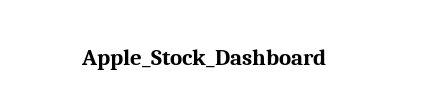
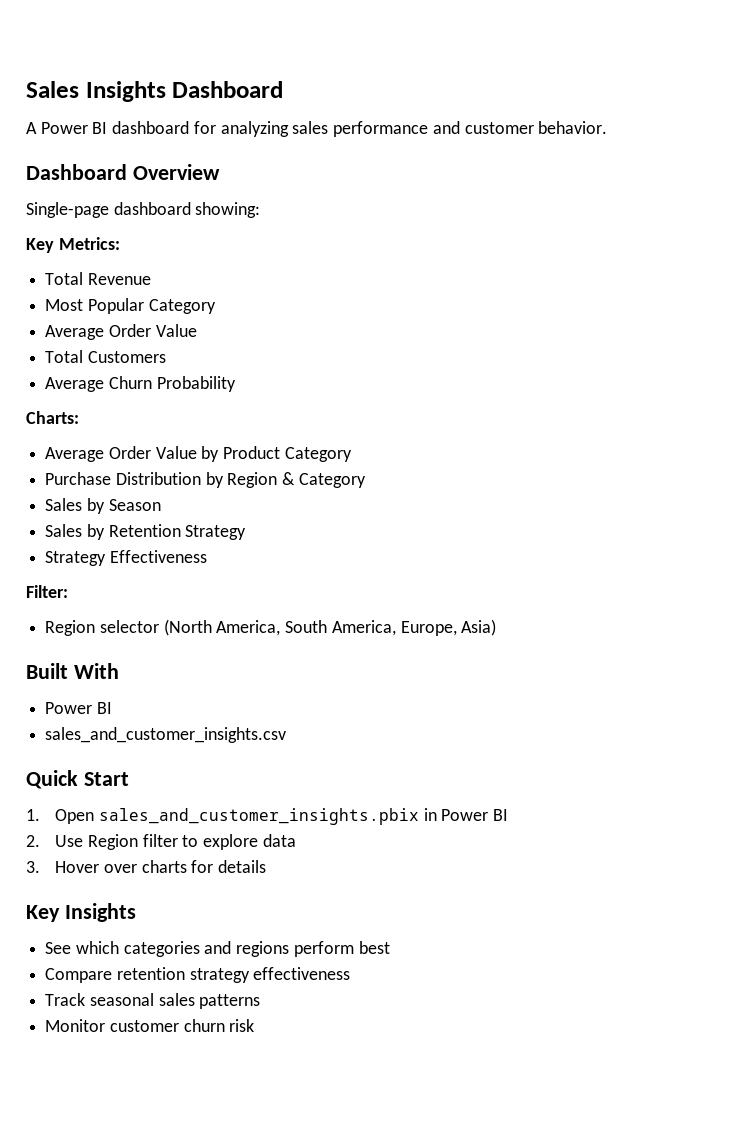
[81,49,326,70] Apple_Stock_Dashboard -> [26,81,284,102] [26,121,608,137] [26,164,220,180] [26,202,261,218] [26,237,120,253] [45,272,151,285] [45,298,216,314] [45,324,197,340] [45,350,166,363] [45,376,236,392] [26,411,79,424] [45,446,352,462] [45,472,366,488] [45,498,161,514] [45,524,247,540] [45,550,207,566] [26,585,68,598] [45,619,497,636] [26,663,119,679] [45,702,112,714] [45,727,287,743] [26,770,129,789] [26,808,508,825] [26,834,296,850] [26,860,266,873] [26,903,136,922] [45,941,390,957] [45,967,351,983] [45,993,261,1009] [45,1019,255,1032] Sales Insights Dashboard // A Power BI dashboard for analyzing sales performance and customer behavior. // Dashboard Overview // Single-page dashboard showing: // Key Metrics: // Total Revenue // Most Popular Category // Average Order Value // Total Customers // Average Churn Probability // Charts: // Average Order Value by Product Category // Purchase Distribution by Region & Category // Sales by Season // Sales by Retention Strategy // Strategy Effectiveness // Filter: // Region selector (North America, South America, Europe, Asia) // Built With // Power BI // sales_and_customer_insights.csv // Quick Start // 1. Open sales_and_customer_insights.pbix in Power BI // 2. Use Region filter to explore data // 3. Hover over charts for details // Key Insights // See which categories and regions perform best // Compare retention strategy effectiveness // Track seasonal sales patterns // Monitor customer churn risk

